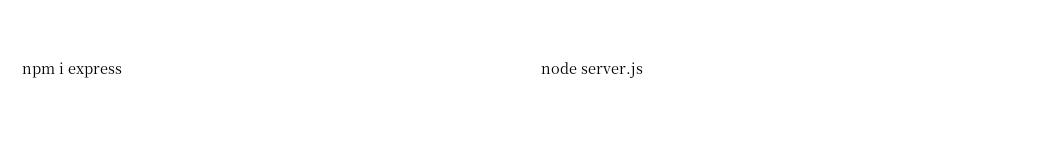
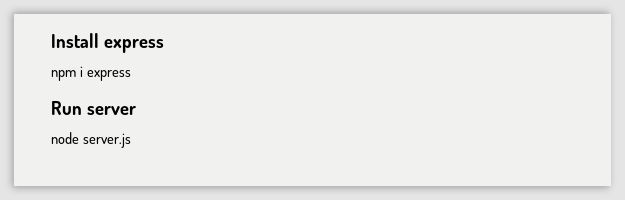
(22, 72) none -> [51,33,164,53] Install express //
(122, 72) none -> [51,101,136,115] // Run server

